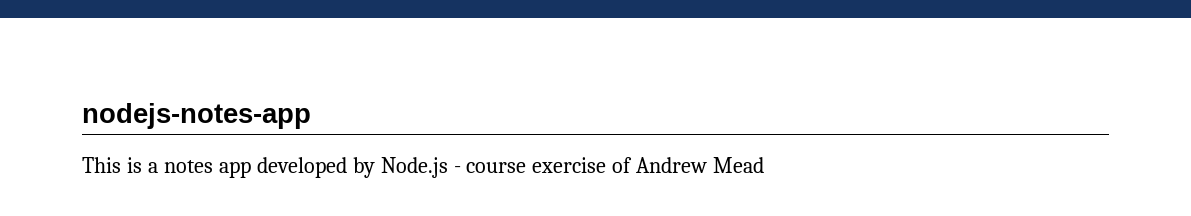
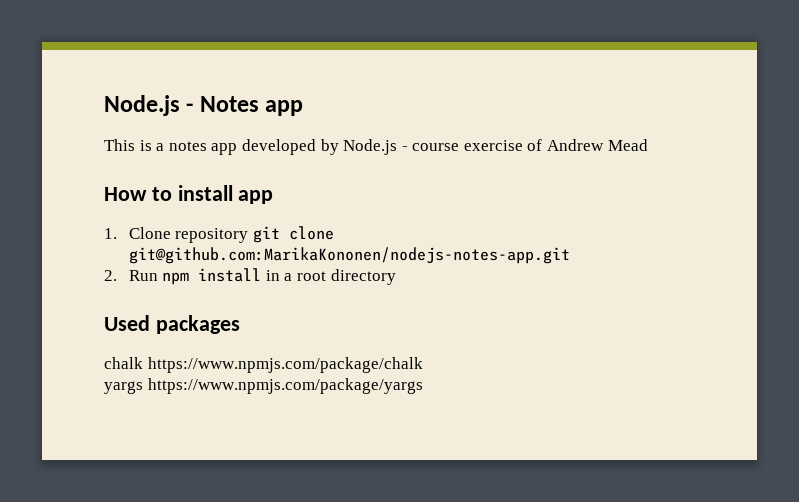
[82,103,311,129] nodejs-notes-app -> [104,95,304,116] Node.js - Notes app
(765, 165) none -> [104,185,274,204] [104,226,334,243] [128,247,570,264] [104,268,396,285] [104,315,240,334] [104,357,423,373] [104,378,423,394] // How to install app // 1. Clone repository git clone git@github.com:MarikaKononen/nodejs-notes-app.git // 2. Run npm install in a root directory // Used packages // chalk https://www.npmjs.com/package/chalk // yargs https://www.npmjs.com/package/yargs

